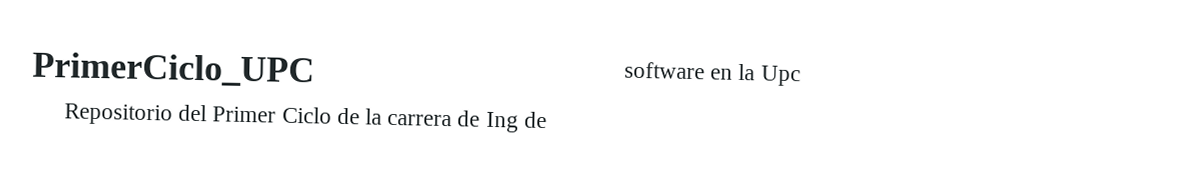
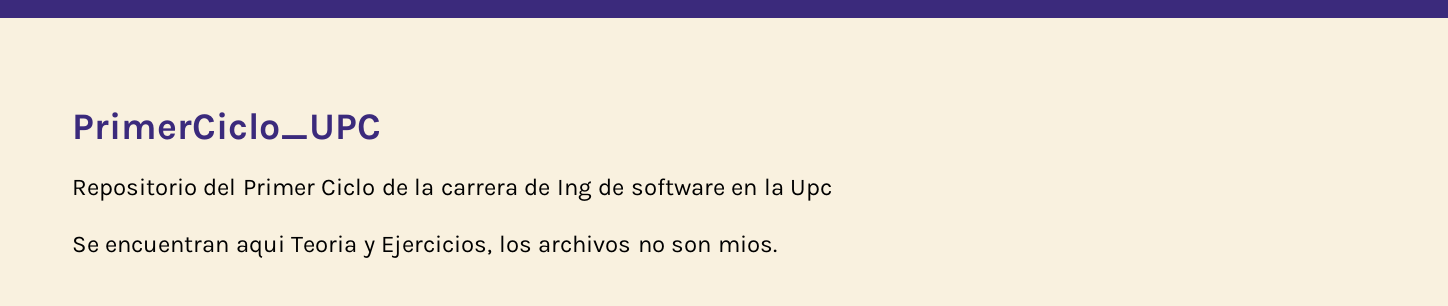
(801, 76) none -> [72,235,777,258] // Se encuentran aqui Teoria y Ejercicios, los archivos no son mios.

